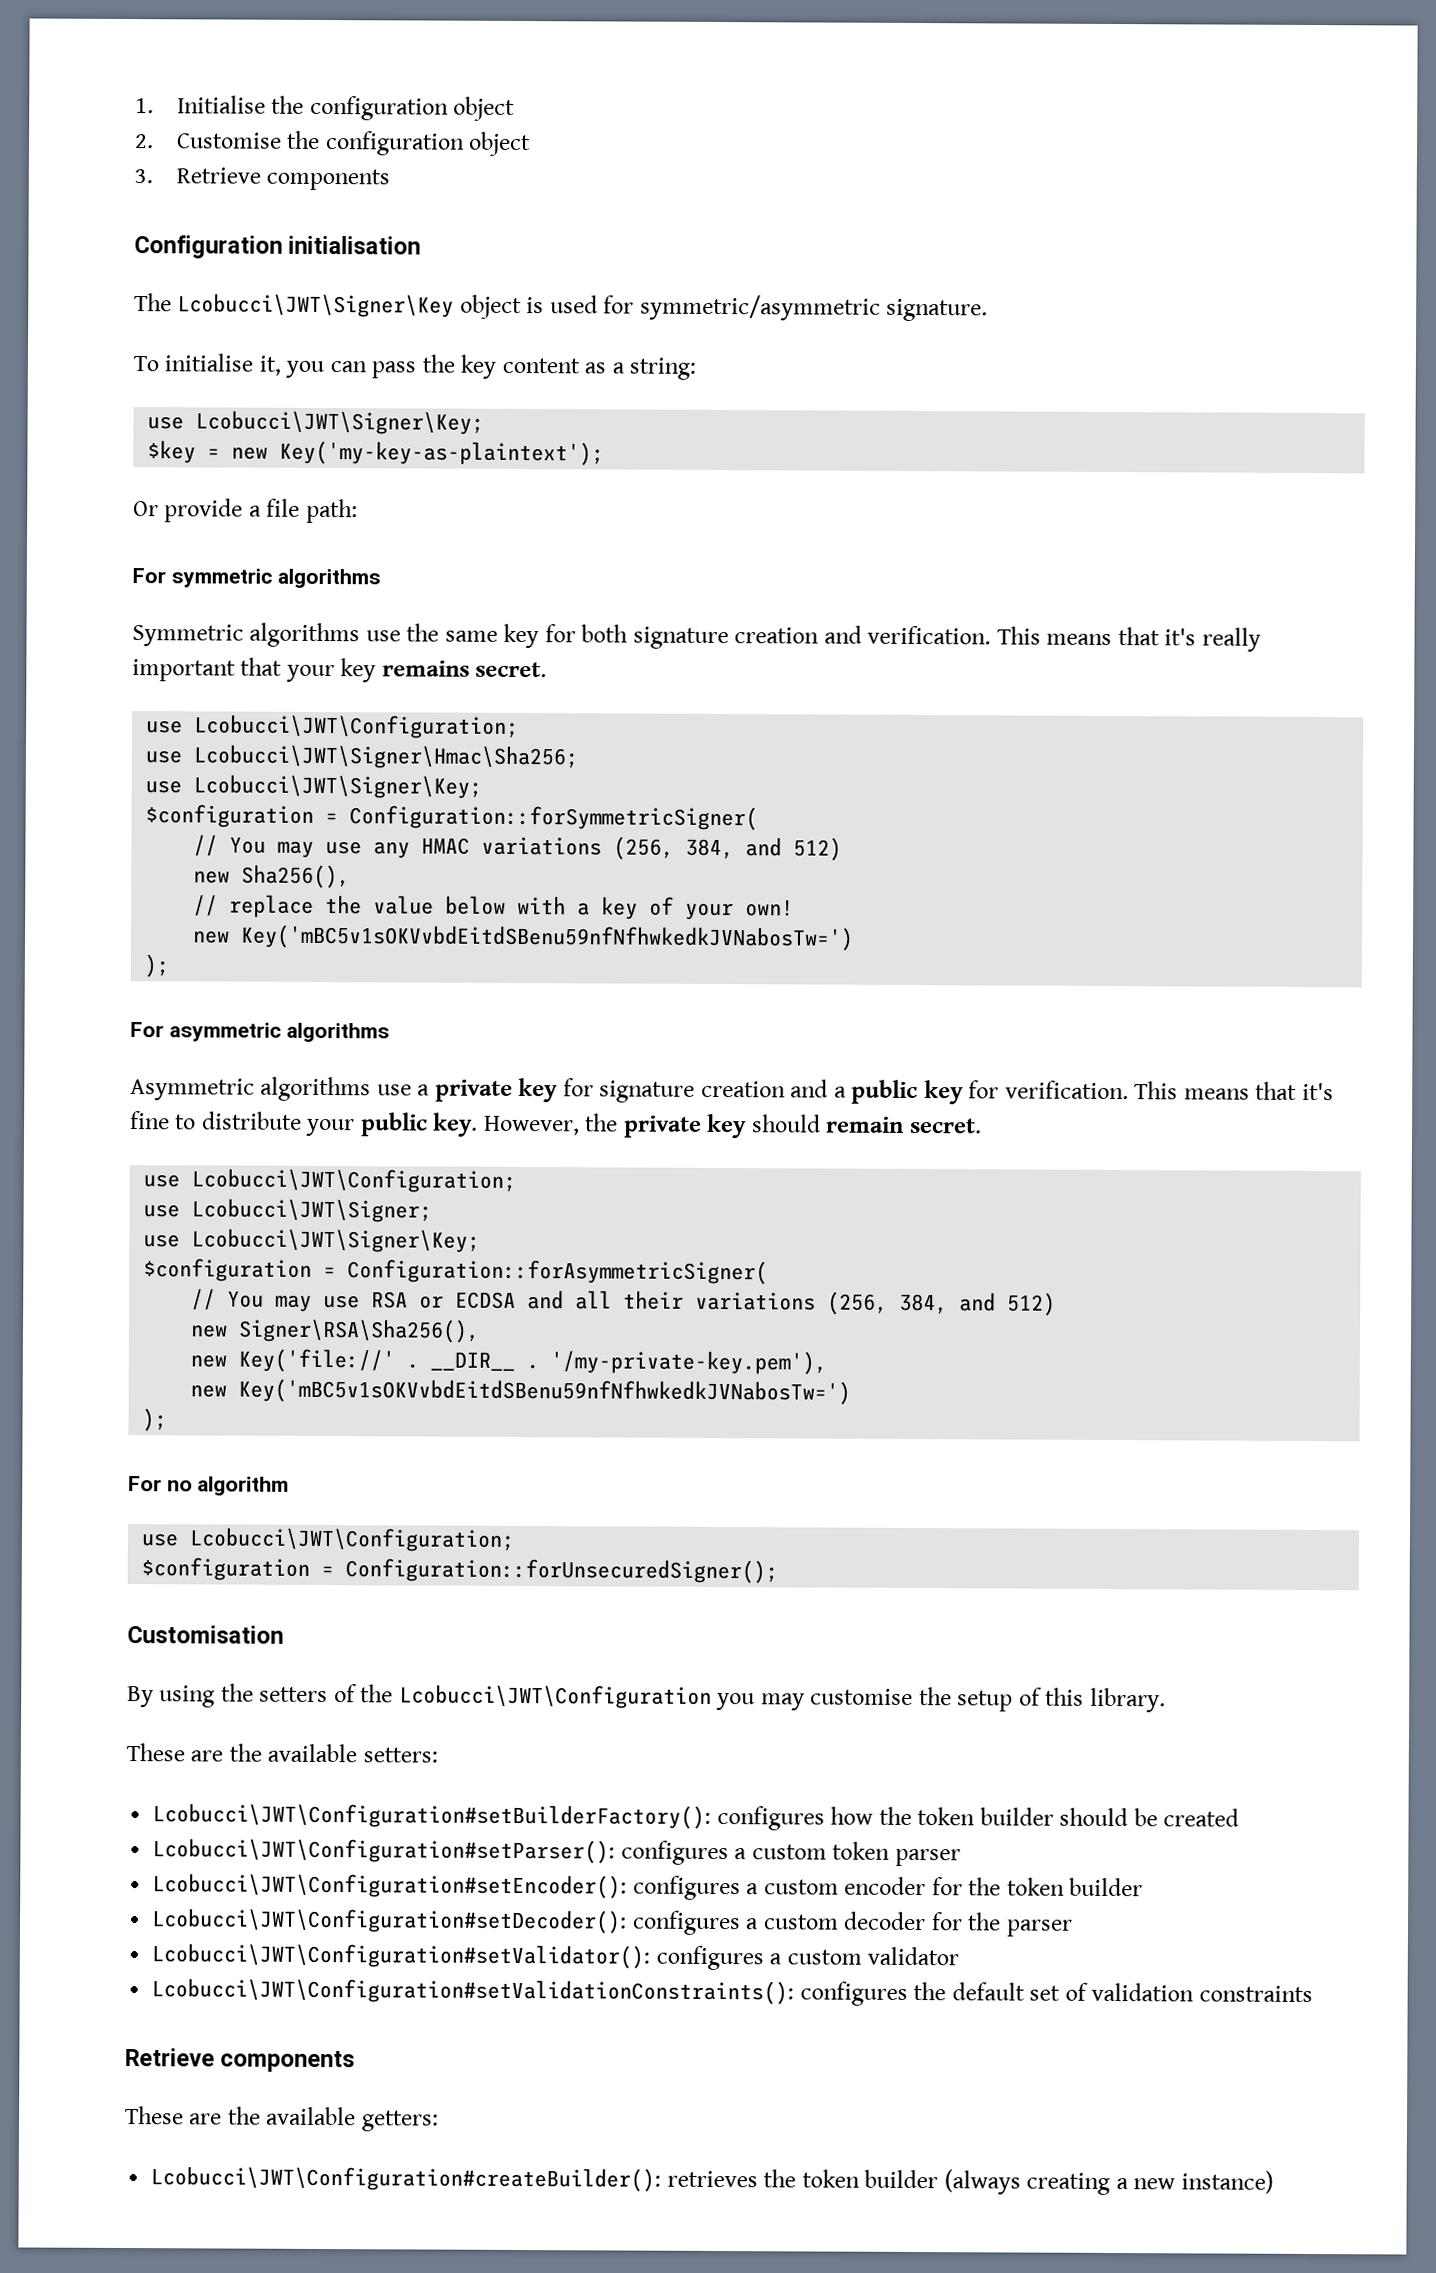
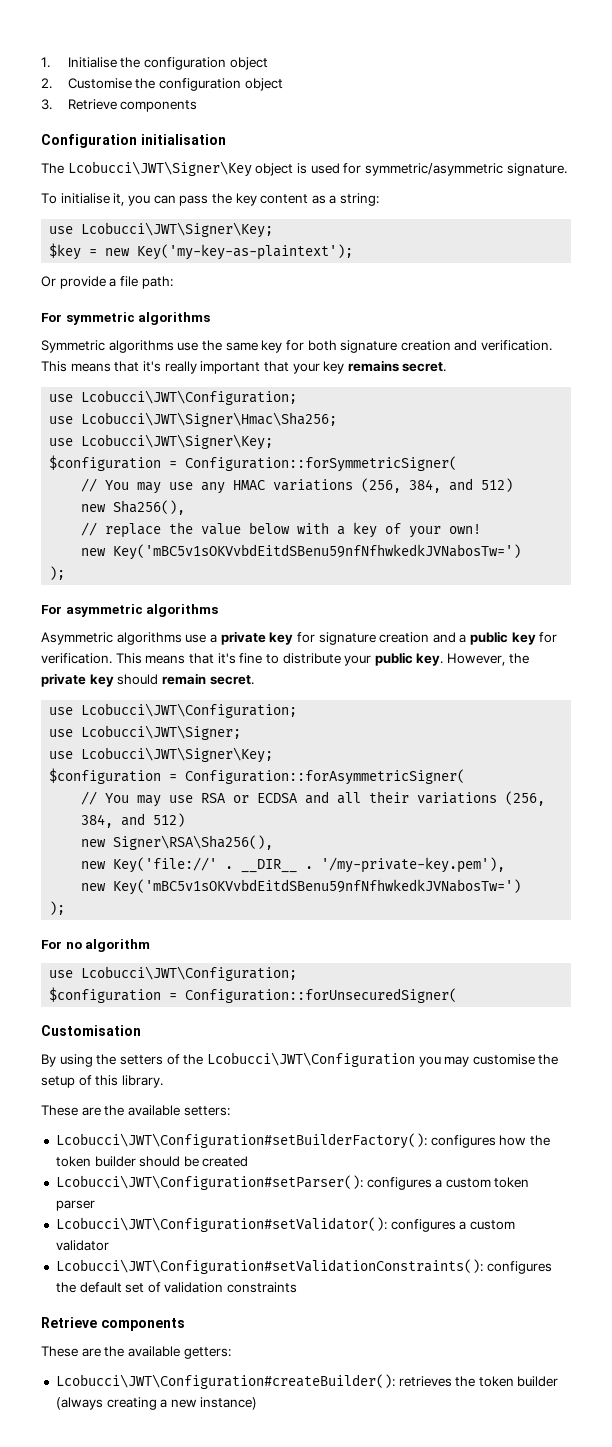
[345,1558,779,1584] Configuration::forUnsecuredSigner(); -> [185,988,458,1003] Configuration::forUnsecuredSigner(
[152,1873,1144,1901] [151,1908,1073,1937] // Lcobucci\JWT\Configuration#setEncoder(): configures a custom encoder for the token builder // Lcobucci\JWT\Configuration#setDecoder(): configures a custom decoder for the parser -> (95, 1205) none

